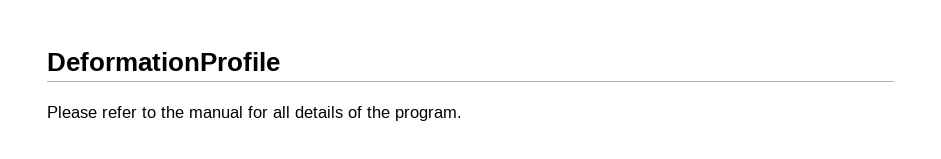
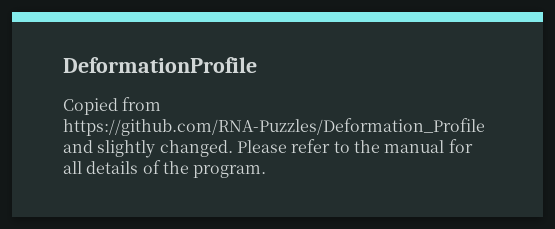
(280, 61) none -> [63,97,162,115] [63,118,485,136] [63,140,233,158] Copied from https://github.com/RNA-Puzzles/Deformation_Profile and slightly changed.

